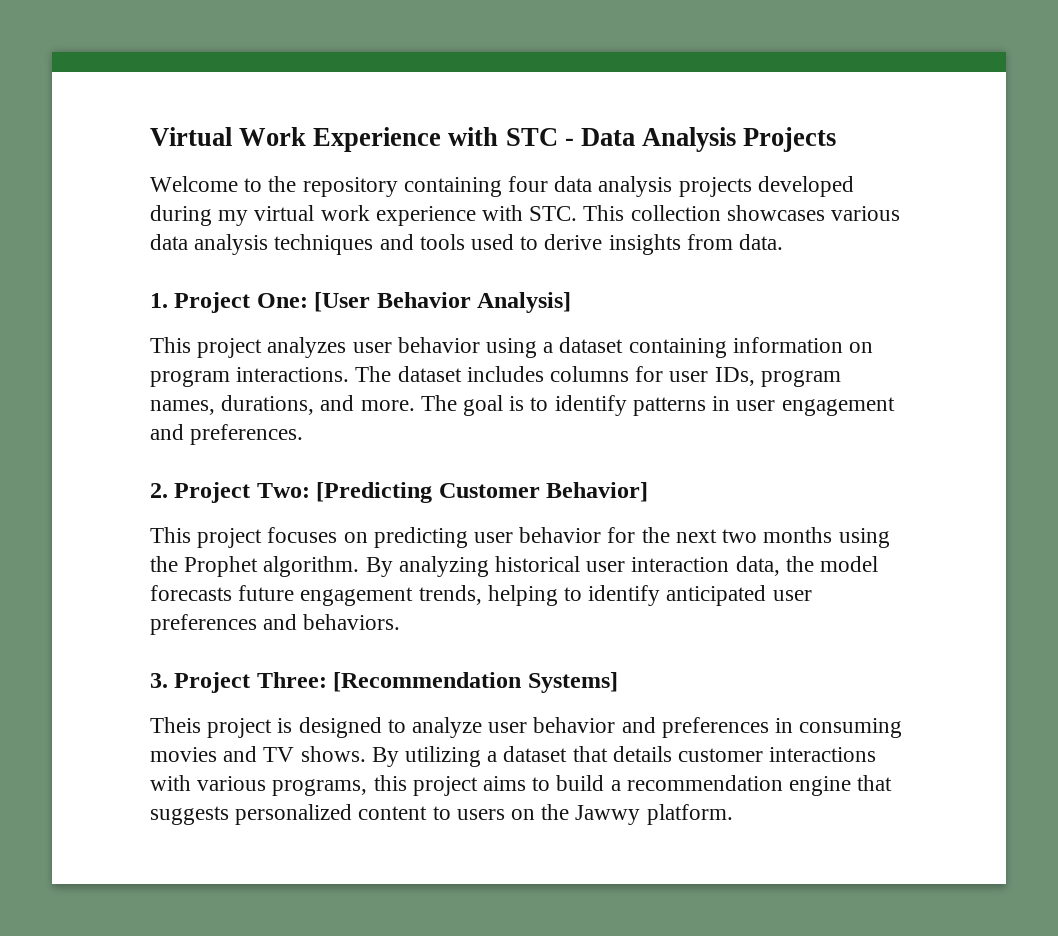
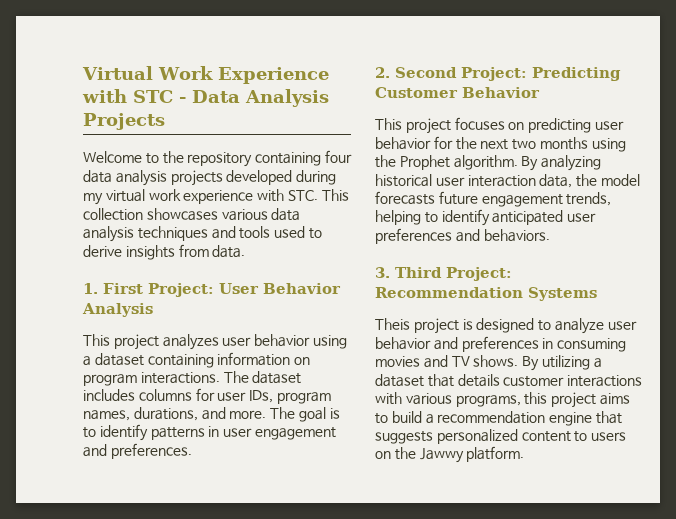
[174,292,572,313] Project One: [User Behavior Analysis] -> [103,283,341,297] [82,303,153,317] First Project: User Behavior Analysis
[174,482,649,503] Project Two: [Predicting Customer Behavior] -> [395,67,621,81] [375,87,540,98] Second Project: Predicting Customer Behavior
[174,672,618,693] Project Three: [Recommendation Systems] -> [395,267,512,281] [375,287,597,301] Third Project: Recommendation Systems

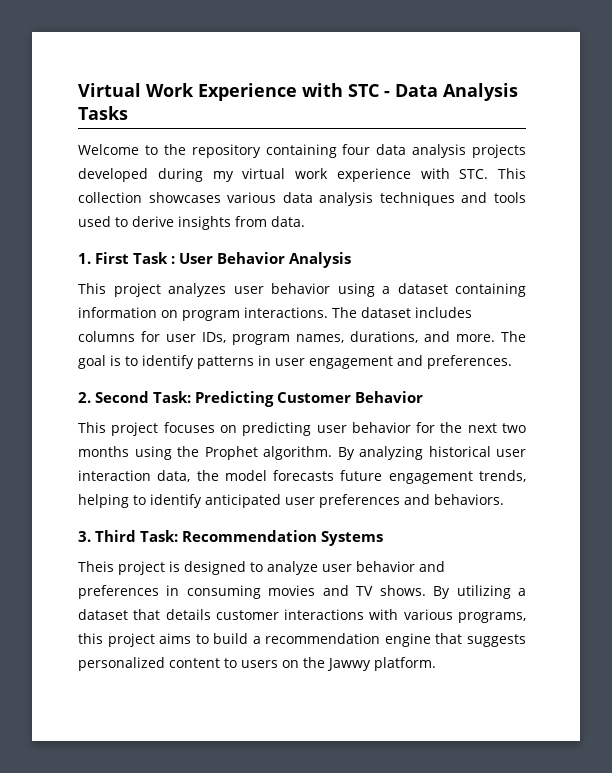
[83,113,165,130] Projects -> [78,106,128,120] Tasks
[148,283,214,297] Project: -> [133,252,176,264] Task :
[461,67,527,81] Project: -> [153,391,192,403] Task:
[446,267,512,281] Project: -> [140,530,179,542] Task:

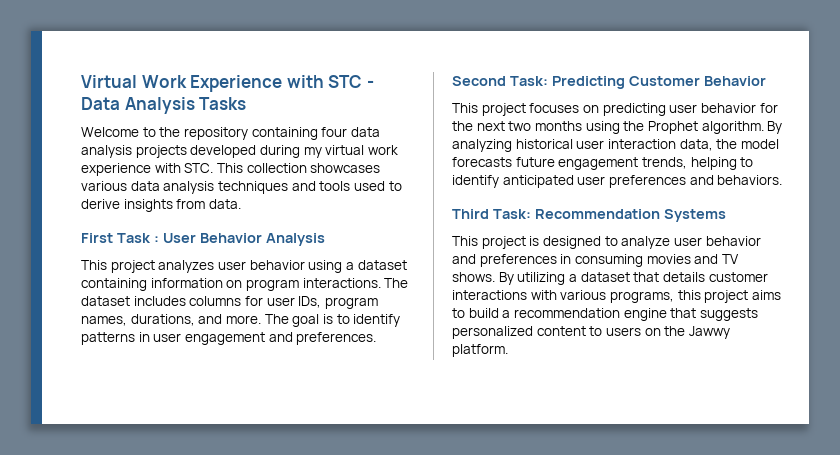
[78,253,91,264] 1. -> (241, 204) none
[78,392,91,403] 2. -> (377, 338) none
[78,531,91,542] 3. -> (783, 180) none
[78,561,114,572] Theis -> [452,236,478,246] This

